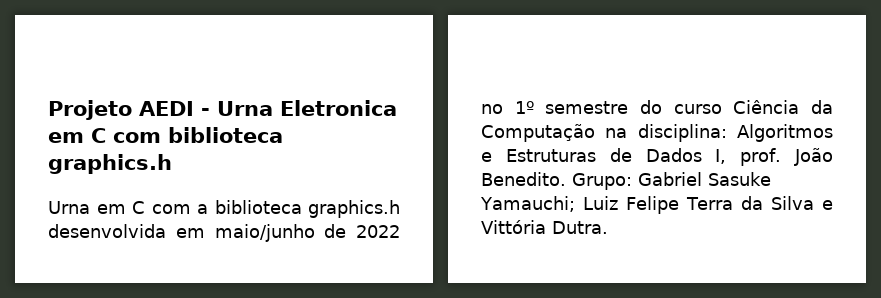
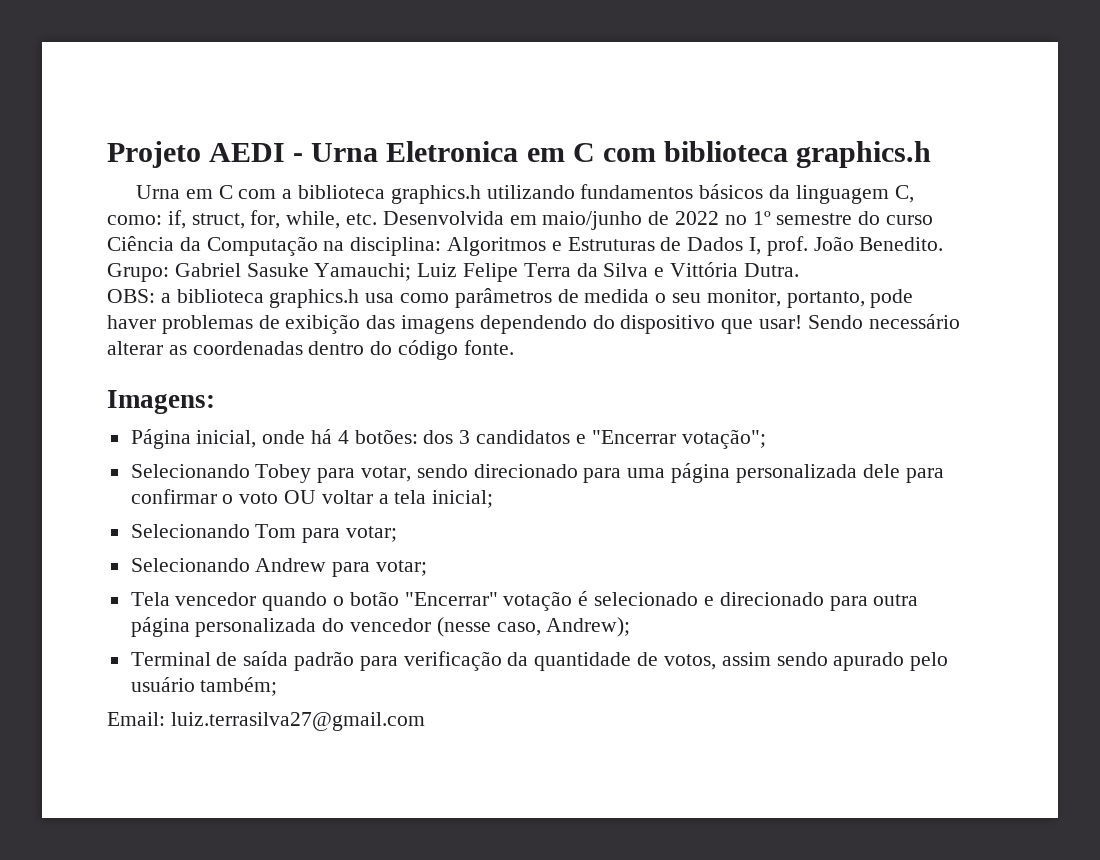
[48,224,166,238] desenvolvida -> [486,184,914,204] [107,210,504,229] utilizando fundamentos básicos da linguagem C, como: if, struct, for, while, etc. Desenvolvida
(608, 227) none -> [107,288,914,308] [107,314,960,334] [107,340,514,360] [107,390,215,414] [130,429,766,449] [130,463,944,483] [130,489,494,508] [130,524,398,543] [130,558,428,577] [130,591,919,611] [130,617,631,637] [130,651,949,671] [130,677,278,696] [107,712,425,731] // OBS: a biblioteca graphics.h usa como parâmetros de medida o seu monitor, portanto, pode haver problemas de exibição das imagens dependendo do dispositivo que usar! Sendo necessário alterar as coordenadas dentro do código fonte. // Imagens: // Página inicial, onde há 4 botões: dos 3 candidatos e "Encerrar votação"; // Selecionando Tobey para votar, sendo direcionado para uma página personalizada dele para confirmar o voto OU voltar a tela inicial; // Selecionando Tom para votar; // Selecionando Andrew para votar; // Tela vencedor quando o botão "Encerrar" votação é selecionado e direcionado para outra página personalizada do vencedor (nesse caso, Andrew); // Terminal de saída padrão para verificação da quantidade de votos, assim sendo apurado pelo usuário também; // Email: luiz.terrasilva27@gmail.com

